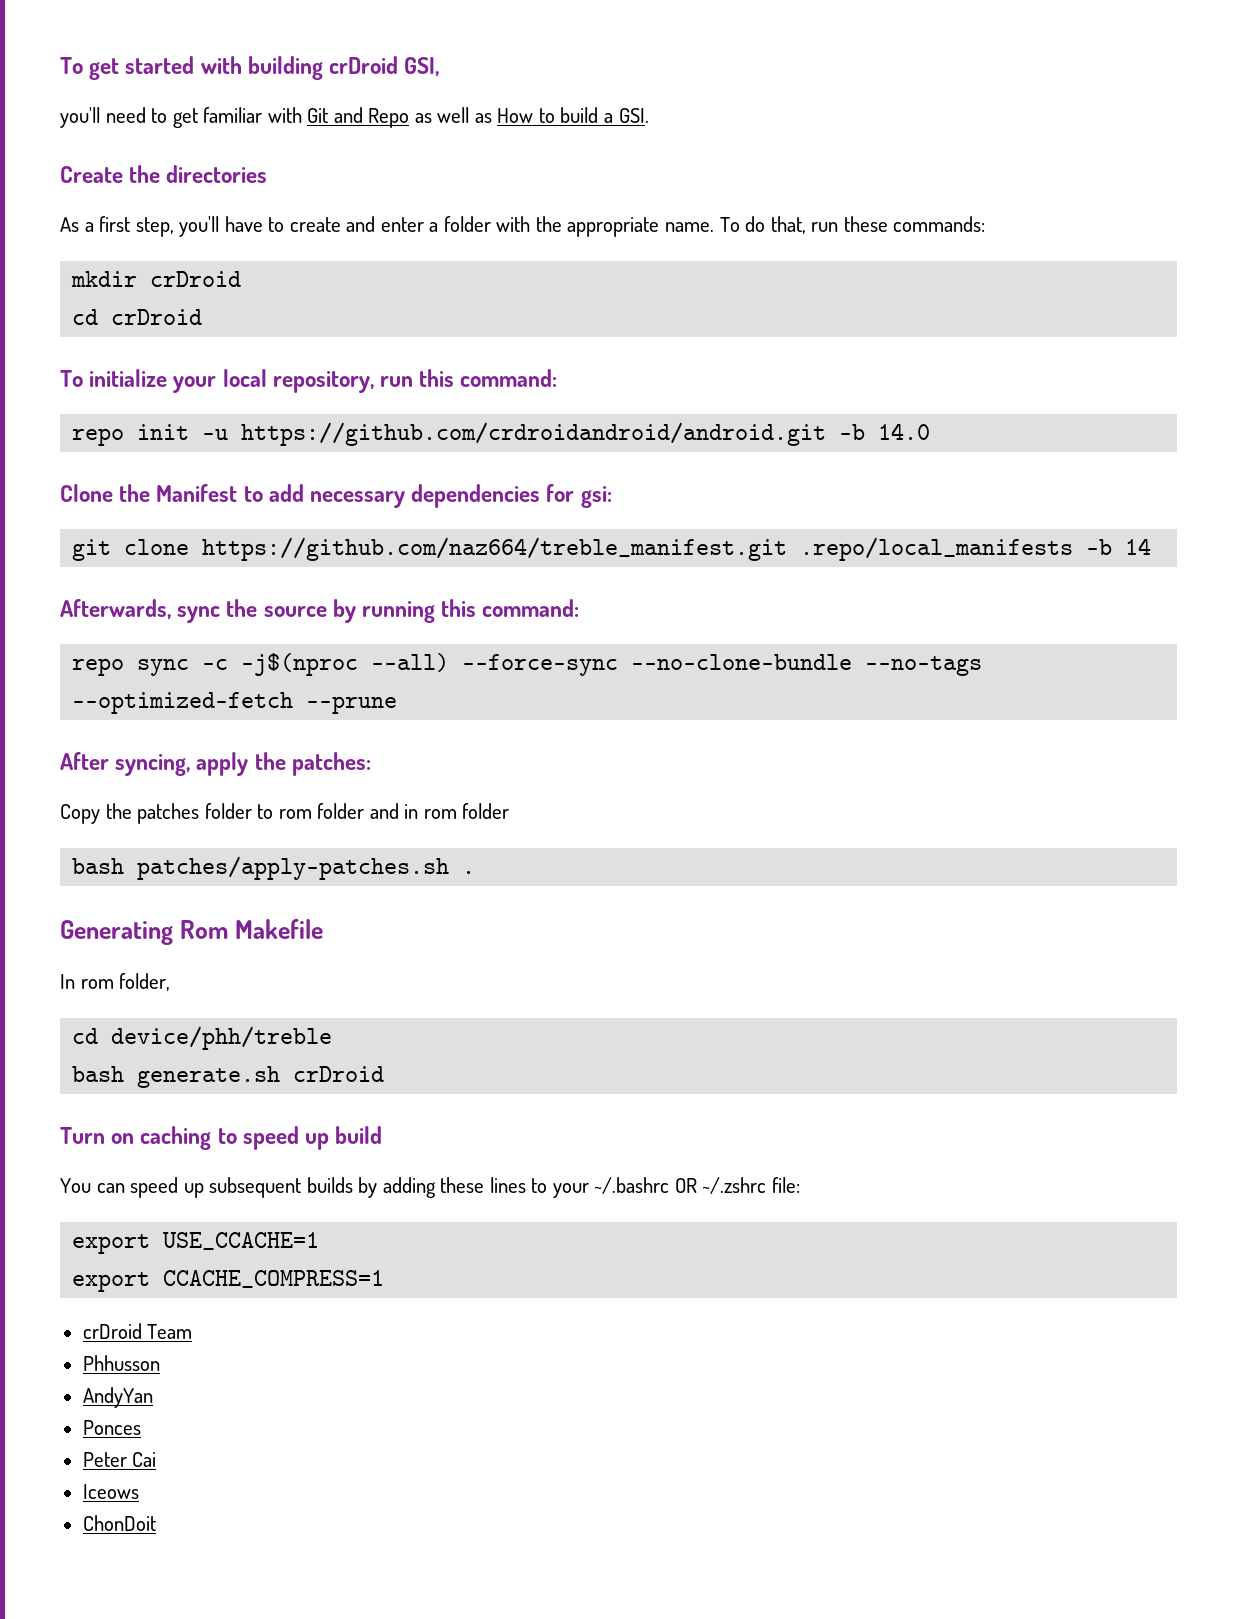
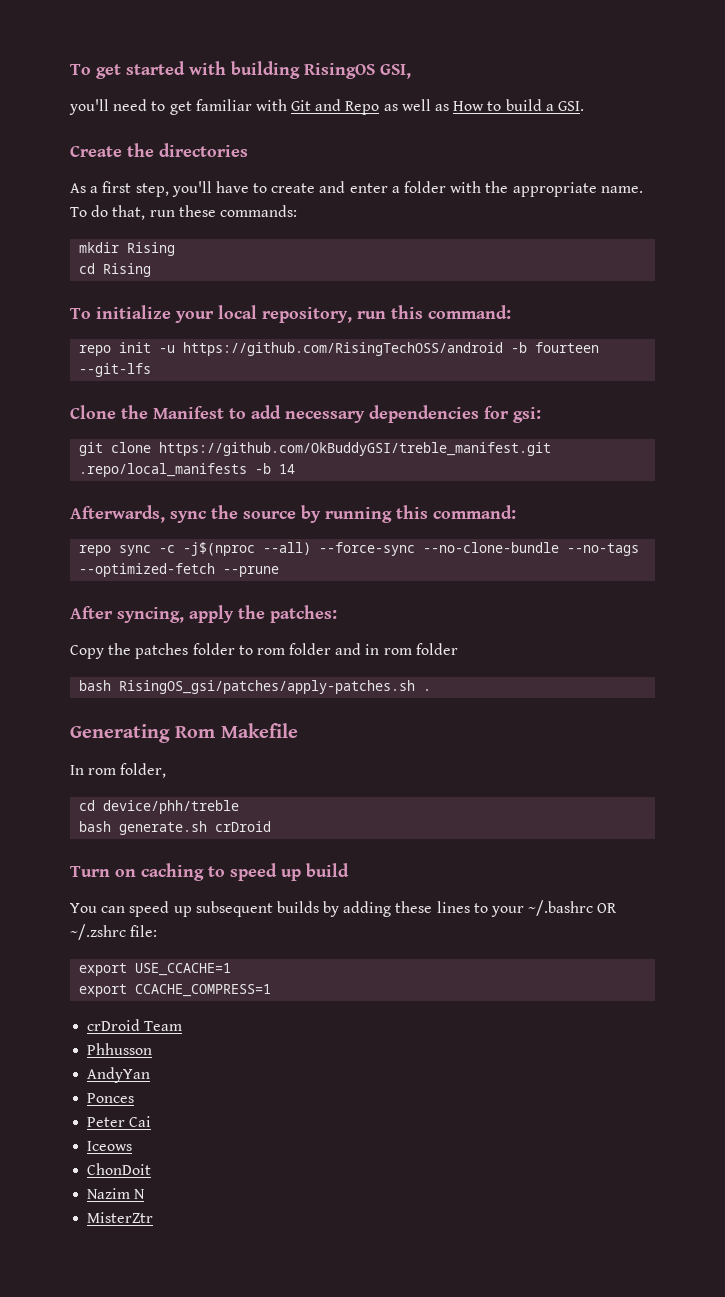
[329,56,399,74] crDroid -> [304,63,375,79] RisingOS
[150,271,242,287] [72,309,203,325] crDroid // cd crDroid -> [127,242,176,256] [79,263,152,277] Rising // cd Rising
[241,422,931,446] https://github.com/crdroidandroid/android.git -b 14.0 -> [183,342,600,356] [79,363,152,377] https://github.com/RisingTechOSS/android -b fourteen --git-lfs
[202,537,788,561] https://github.com/naz664/treble_manifest.git -> [159,442,552,456] https://github.com/OkBuddyGSI/treble_manifest.git
[137,856,450,880] patches/apply-patches.sh -> [119,680,416,694] RisingOS_gsi/patches/apply-patches.sh
(156, 1523) none -> [87,1188,146,1199] [87,1212,154,1223] // Nazim N // MisterZtr

